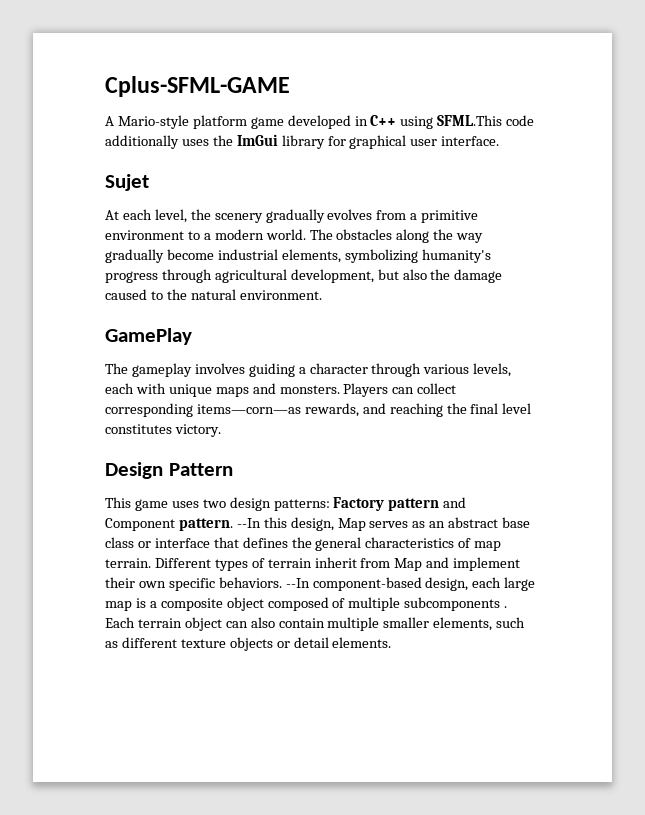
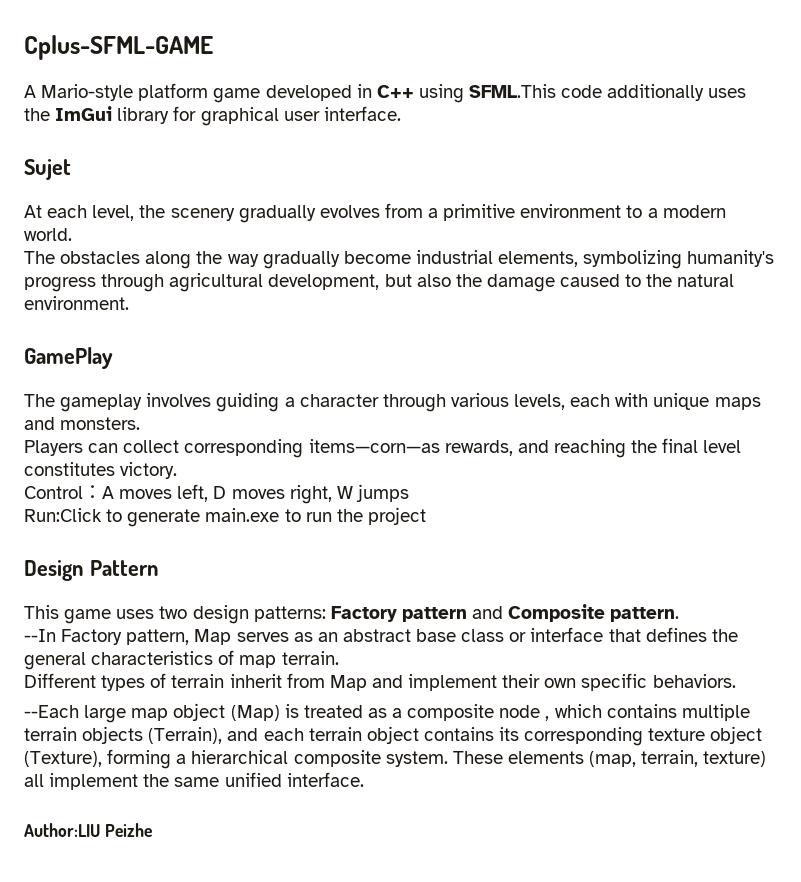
(306, 234) none -> (72, 234) //
(340, 389) none -> (141, 423) //
(221, 430) none -> [24,484,409,504] [24,507,426,527] // Control：A moves left, D moves right, W jumps // Run:Click to generate main.exe to run the project
[105,518,175,531] Component -> [508,604,606,622] Composite
[236,517,334,531] --In this design, -> [24,629,190,645] // --In Factory pattern,
(151, 563) none -> (339, 658) //
[285,577,536,591] [105,597,508,611] [105,617,526,631] [105,637,392,651] --In component-based design, each large map is a composite object composed of multiple subcomponents . Each terrain object can also contain multiple smaller elements, such as different texture objects or detail elements. -> [24,703,750,723] [24,726,763,746] [24,749,767,769] [24,772,364,790] [24,823,152,837] // --Each large map object (Map) is treated as a composite node , which contains multiple terrain objects (Terrain), and each terrain object contains its corresponding texture object (Texture), forming a hierarchical composite system. These elements (map, terrain, texture) all implement the same unified interface. // Author:LIU Peizhe

